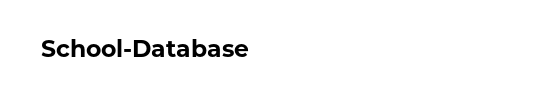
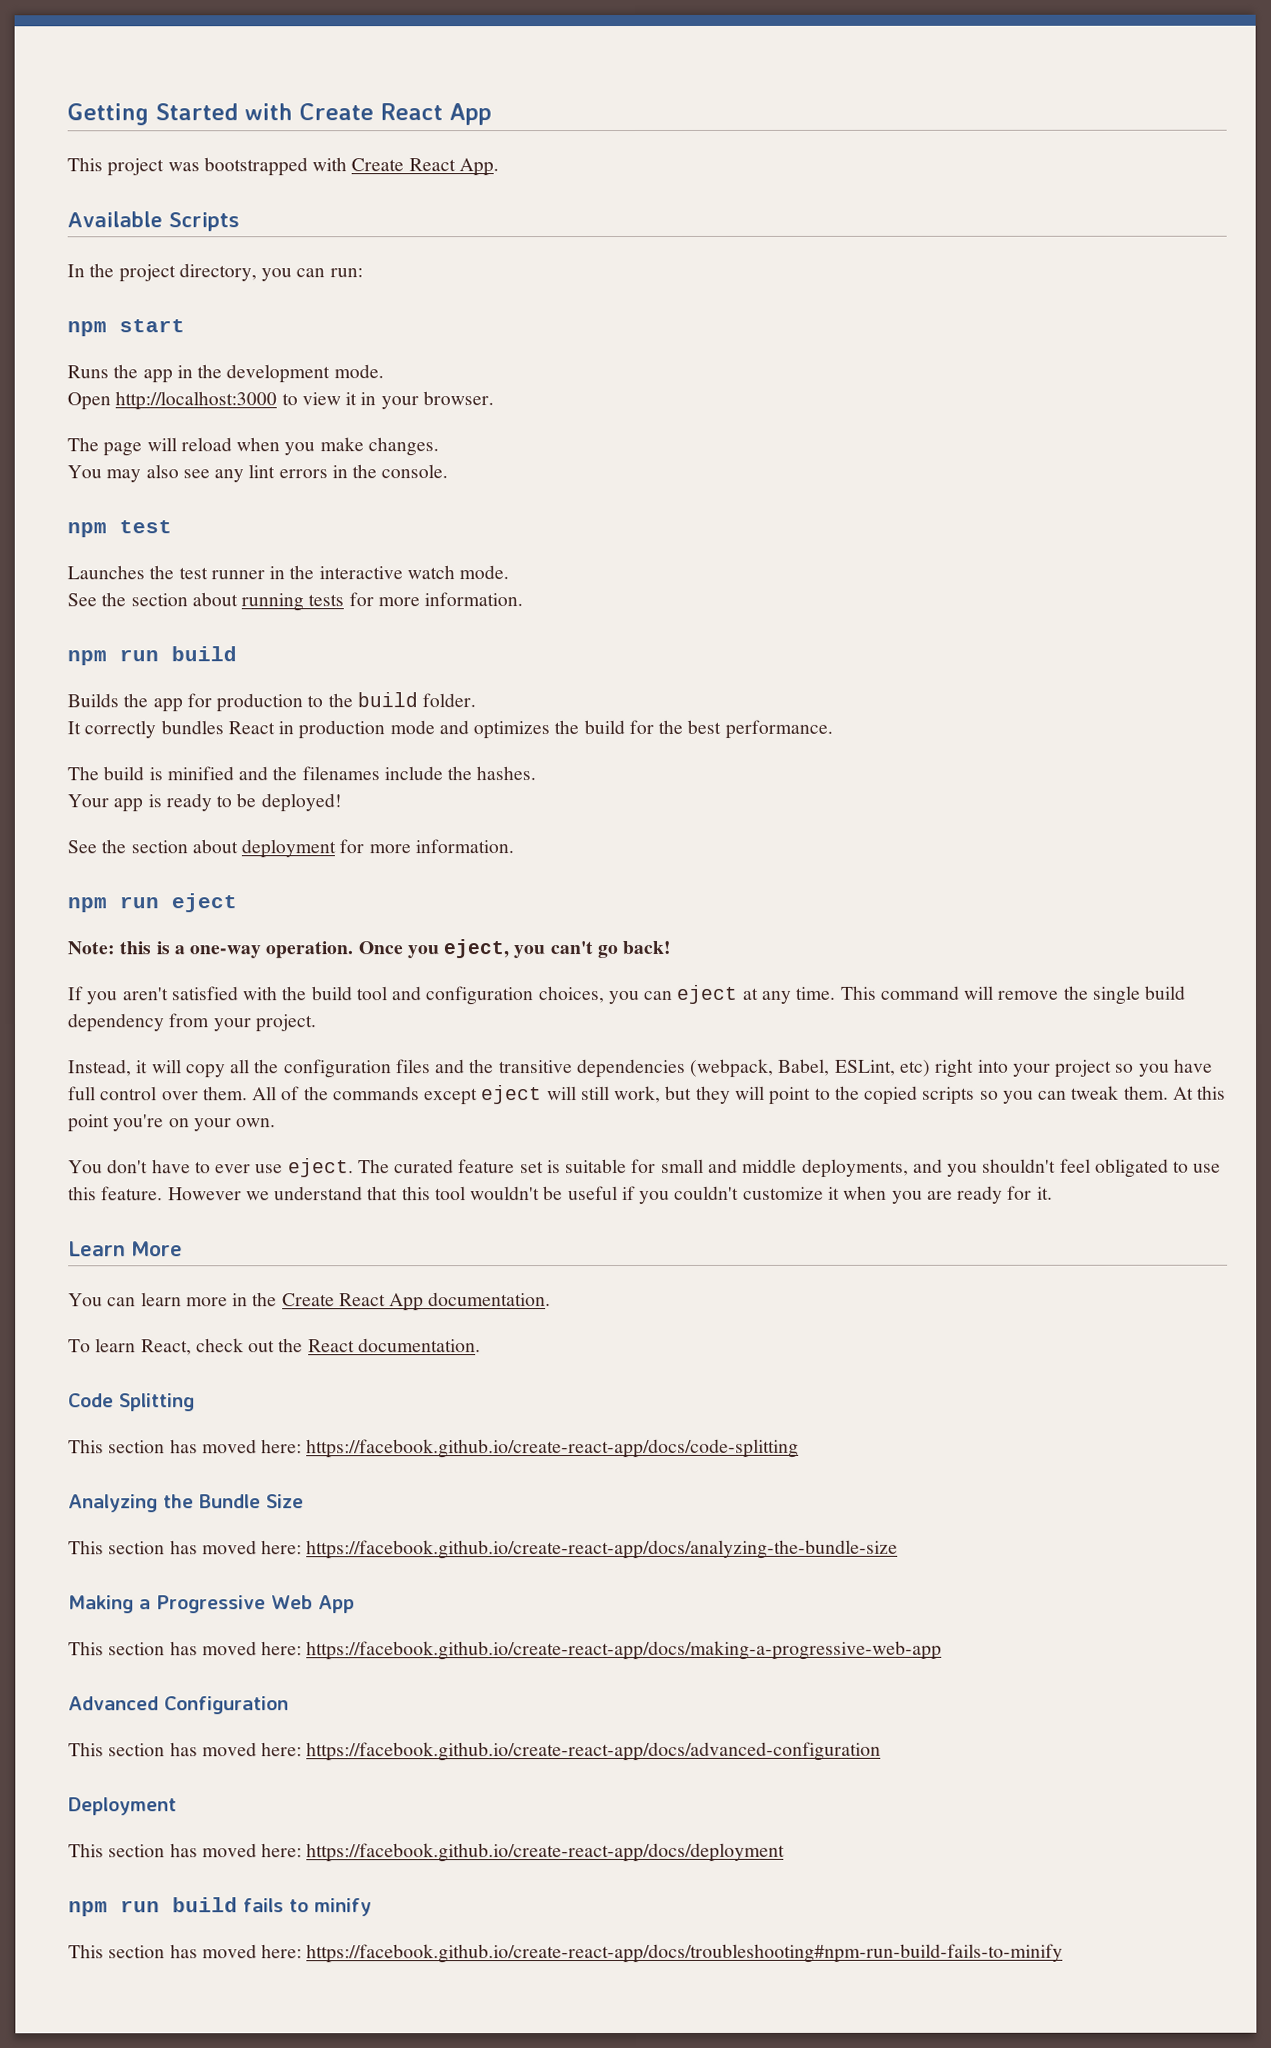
[41,39,249,57] School-Database -> [67,103,492,126] [67,157,499,177] [67,211,240,232] [67,263,363,283] [67,319,185,337] [67,364,384,384] [67,391,494,411] [67,437,439,457] [67,464,449,483] [67,520,172,538] [67,565,510,580] [67,592,524,612] [67,646,237,666] [67,692,477,713] [67,719,833,740] [67,766,537,781] [67,793,342,813] [67,839,514,859] [67,893,237,913] [67,939,672,959] [67,984,1186,1006] [67,1013,317,1033] [68,1058,1213,1079] [68,1085,1227,1106] [68,1114,277,1133] [68,1158,1222,1178] [68,1185,1053,1204] [68,1241,183,1257] [68,1292,552,1312] [68,1338,481,1356] [68,1393,195,1412] [68,1438,800,1459] [68,1494,304,1513] [68,1539,899,1560] [68,1595,355,1614] [68,1640,943,1661] [68,1696,289,1715] [68,1741,882,1762] [68,1797,177,1816] [68,1842,786,1863] [68,1897,372,1917] [68,1943,1064,1964] Getting Started with Create React App // This project was bootstrapped with Create React App. // Available Scripts // In the project directory, you can run: // npm start // Runs the app in the development mode. // Open http://localhost:3000 to view it in your browser. // The page will reload when you make changes. // You may also see any lint errors in the console. // npm test // Launches the test runner in the interactive watch mode. // See the section about running tests for more information. // npm run build // Builds the app for production to the build folder. // It correctly bundles React in production mode and optimizes the build for the best performance. // The build is minified and the filenames include the hashes. // Your app is ready to be deployed! // See the section about deployment for more information. // npm run eject // Note: this is a one-way operation. Once you eject, you can't go back! // If you aren't satisfied with the build tool and configuration choices, you can eject at any time. This command will remove the single build dependency from your project. // Instead, it will copy all the configuration files and the transitive dependencies (webpack, Babel, ESLint, etc) right into your project so you have full control over them. All of the commands except eject will still work, but they will point to the copied scripts so you can tweak them. At this point you're on your own. // You don't have to ever use eject. The curated feature set is suitable for small and middle deployments, and you shouldn't feel obligated to use this feature. However we understand that this tool wouldn't be useful if you couldn't customize it when you are ready for it. // Learn More // You can learn more in the Create React App documentation. // To learn React, check out the React documentation. // Code Splitting // This section has moved here: https://facebook.github.io/create-react-app/docs/code-splitting // Analyzing the Bundle Size // This section has moved here: https://facebook.github.io/create-react-app/docs/analyzing-the-bundle-size // Making a Progressive Web App // This section has moved here: https://facebook.github.io/create-react-app/docs/making-a-progressive-web-app // Advanced Configuration // This section has moved here: https://facebook.github.io/create-react-app/docs/advanced-configuration // Deployment // This section has moved here: https://facebook.github.io/create-react-app/docs/deployment // npm run build fails to minify // This section has moved here: https://facebook.github.io/create-react-app/docs/troubleshooting#npm-run-build-fails-to-minify

